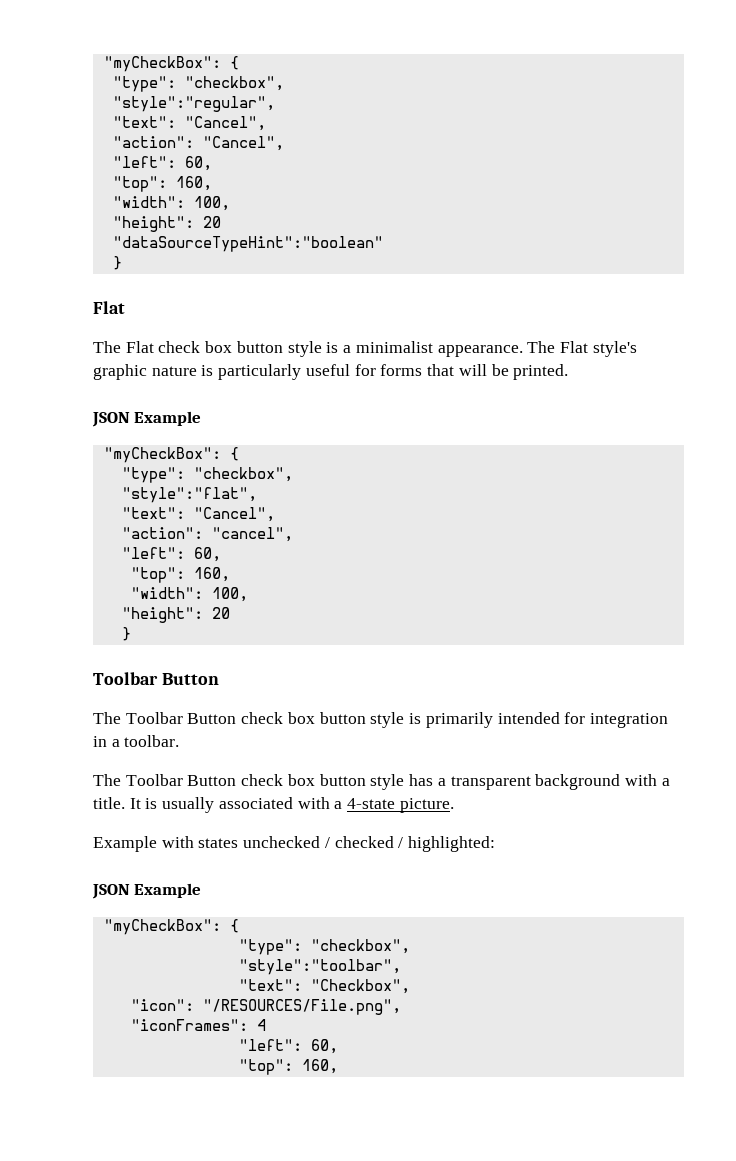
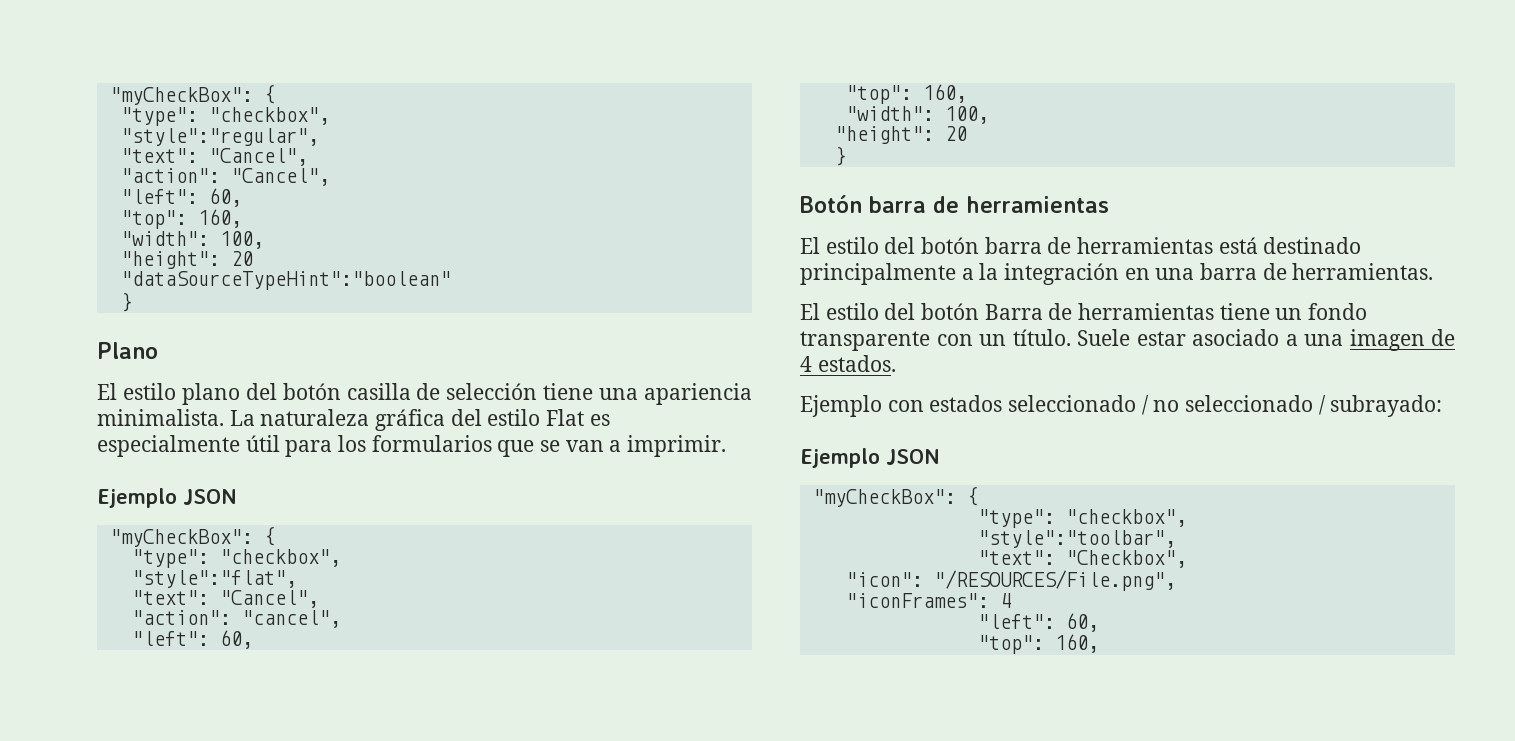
[93,301,125,314] [93,341,637,357] [93,364,569,380] [92,411,202,427] Flat // The Flat check box button style is a minimalist appearance. The Flat style's graphic nature is particularly useful for forms that will be printed. // JSON Example -> [97,342,158,359] [97,383,752,405] [97,409,610,431] [97,435,727,457] [97,488,237,508] Plano // El estilo plano del botón casilla de selección tiene una apariencia minimalista. La naturaleza gráfica del estilo Flat es especialmente útil para los formularios que se van a imprimir. // Ejemplo JSON
[93,672,219,685] [93,712,668,728] [93,735,180,747] [93,774,670,790] [93,797,454,813] [93,836,496,852] [92,883,202,899] Toolbar Button // The Toolbar Button check box button style is primarily intended for integration in a toolbar. // The Toolbar Button check box button style has a transparent background with a title. It is usually associated with a 4-state picture. // Example with states unchecked / checked / highlighted: // JSON Example -> [800,195,1109,213] [800,237,1362,254] [800,263,1434,285] [800,303,1368,320] [800,329,1455,351] [800,355,896,372] [800,395,1443,417] [800,448,940,468] Botón barra de herramientas // El estilo del botón barra de herramientas está destinado principalmente a la integración en una barra de herramientas. // El estilo del botón Barra de herramientas tiene un fondo transparente con un título. Suele estar asociado a una imagen de 4 estados. // Ejemplo con estados seleccionado / no seleccionado / subrayado: // Ejemplo JSON

